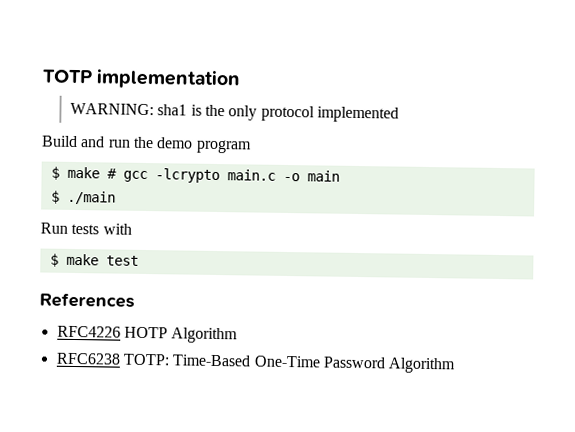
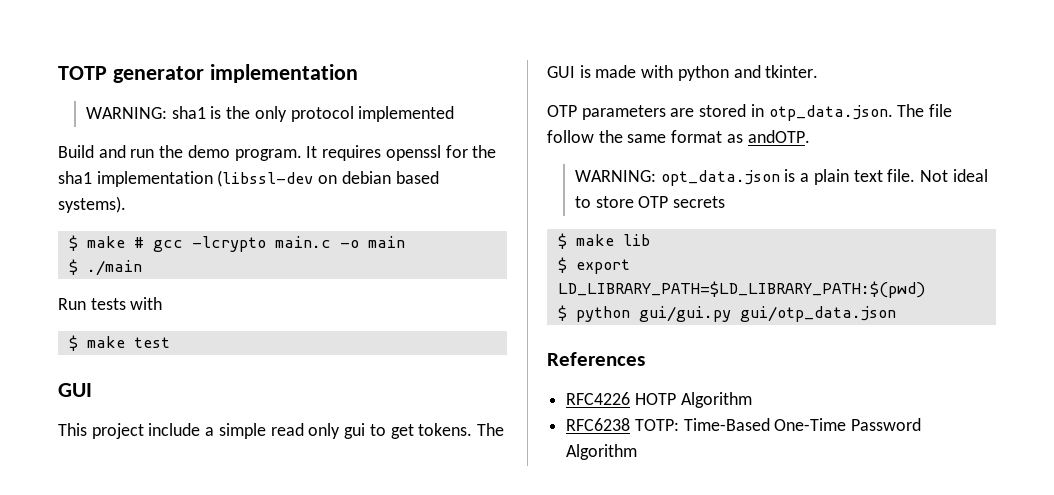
(93, 76) none -> [112,66,204,83] generator
[195,139,252,154] program -> [234,145,497,161] [58,170,439,187] [58,196,126,213] program. It requires openssl for the sha1 implementation (libssl-dev on debian based systems).
(139, 260) none -> [58,383,92,397] [58,423,504,439] [547,65,819,81] [547,104,953,121] [547,130,810,143] [574,169,988,186] [574,196,726,208] [557,233,650,249] [557,257,630,274] [557,281,925,298] [557,305,896,322] // GUI // This project include a simple read only gui to get tokens. The GUI is made with python and tkinter. // OTP parameters are stored in otp_data.json. The file follow the same format as andOTP. // WARNING: opt_data.json is a plain text file. Not ideal to store OTP secrets // $ make lib // $ export LD_LIBRARY_PATH=$LD_LIBRARY_PATH:$(pwd) // $ python gui/gui.py gui/otp_data.json

